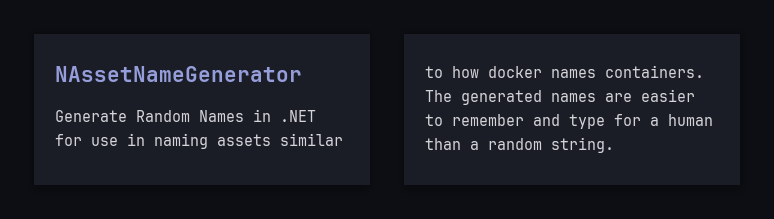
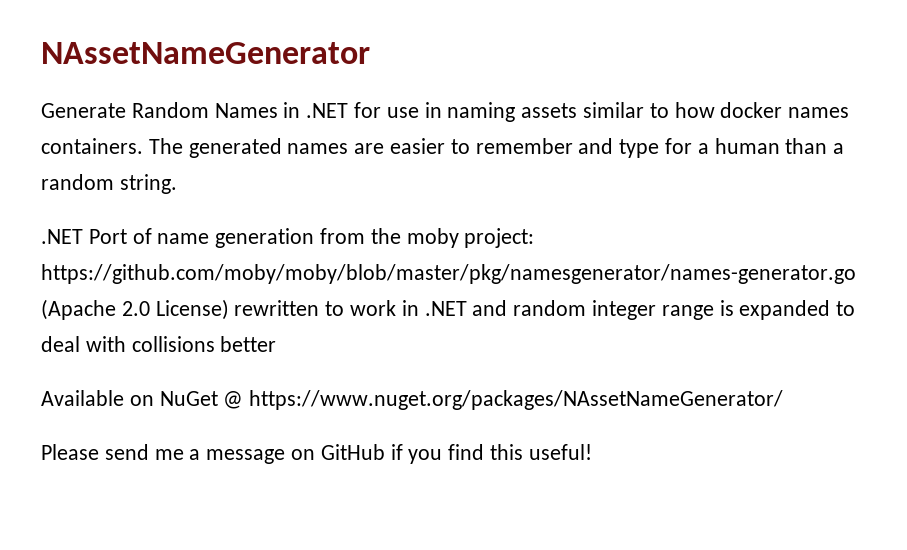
(614, 145) none -> [41,228,535,248] [41,264,856,284] [41,299,856,320] [41,336,277,352] [41,390,784,410] [41,444,592,464] // .NET Port of name generation from the moby project: https://github.com/moby/moby/blob/master/pkg/namesgenerator/names-generator.go (Apache 2.0 License) rewritten to work in .NET and random integer range is expanded to deal with collisions better // Available on NuGet @ https://www.nuget.org/packages/NAssetNameGenerator/ // Please send me a message on GitHub if you find this useful!

